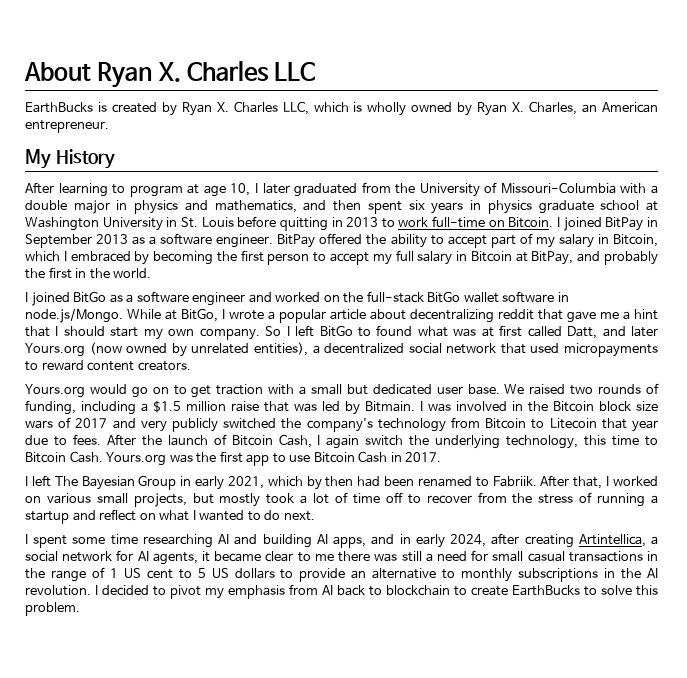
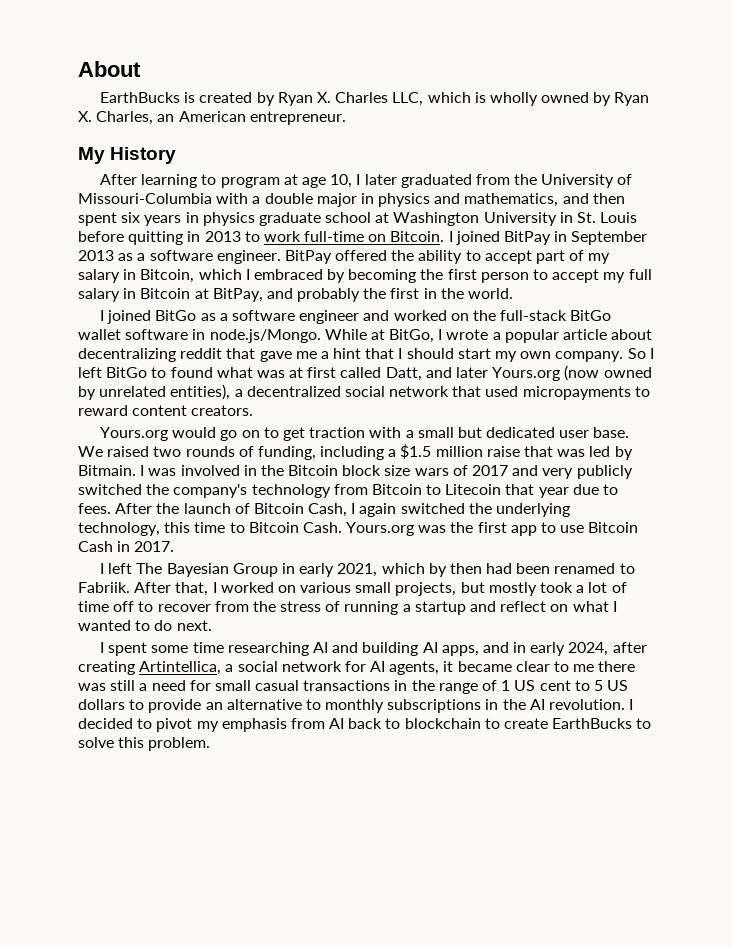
[97,61,316,88] Ryan X. Charles LLC -> (141, 69) none
[365,435,404,446] switch -> [400,503,465,514] switched

